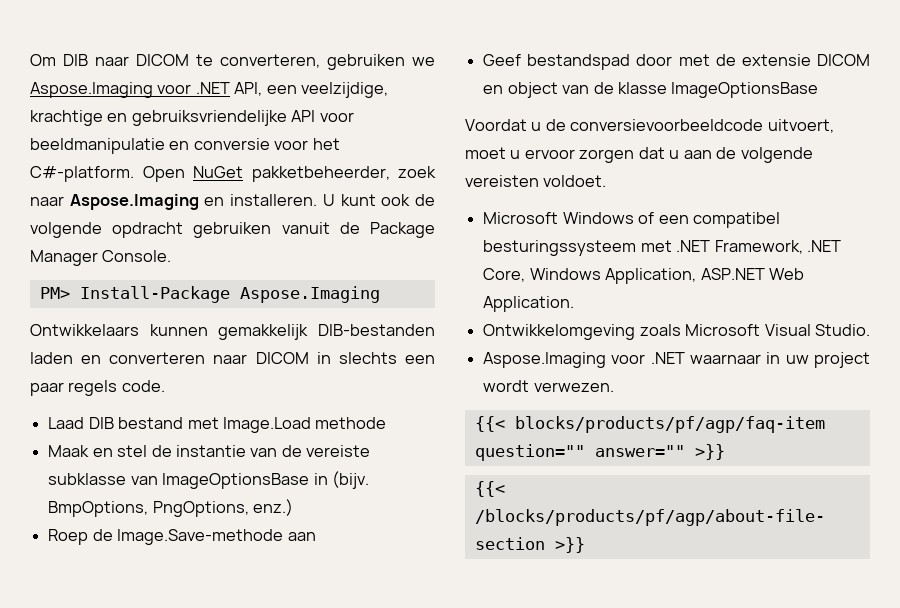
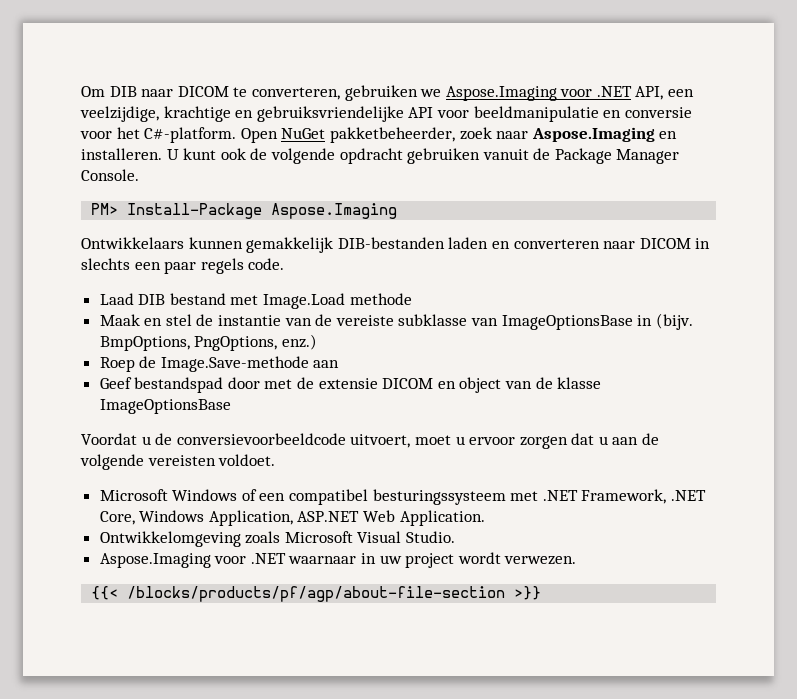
[474,416,825,433] [474,444,725,461] // {{< blocks/products/pf/agp/faq-item question="" answer="" >}} -> (577, 560) none

